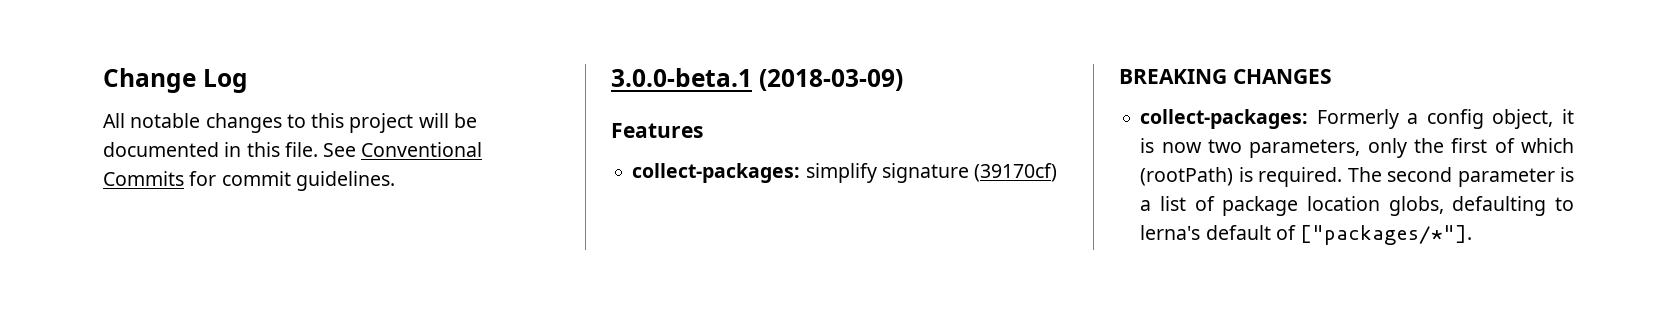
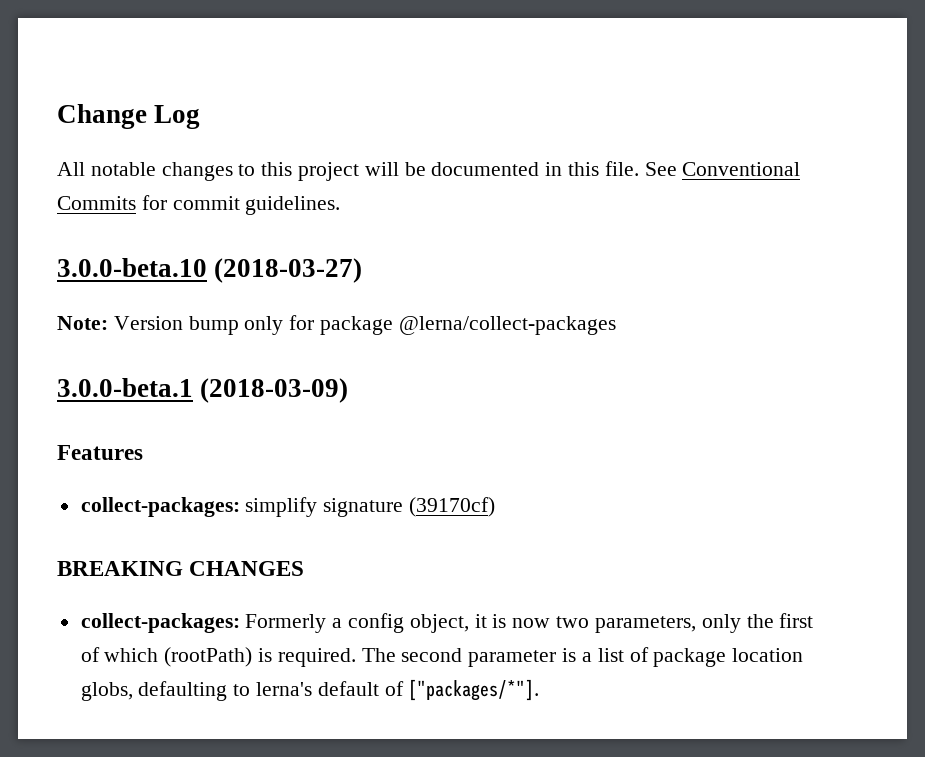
(395, 181) none -> [57,258,363,283] [57,315,616,335] // 3.0.0-beta.10 (2018-03-27) // Note: Version bump only for package @lerna/collect-packages

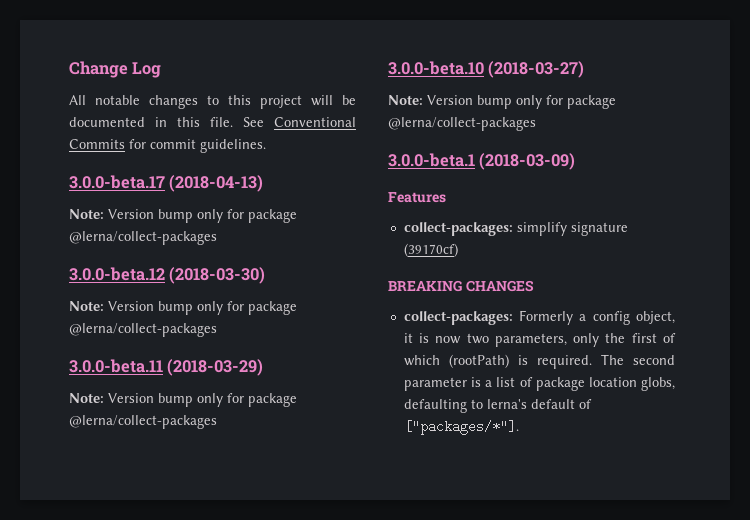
(341, 205) none -> [69,175,264,192] [69,209,297,223] [69,231,217,245] [69,267,266,284] [69,301,297,315] [69,323,217,337] [69,359,264,376] [69,393,297,407] [69,415,217,429] // 3.0.0-beta.17 (2018-04-13) // Note: Version bump only for package @lerna/collect-packages // 3.0.0-beta.12 (2018-03-30) // Note: Version bump only for package @lerna/collect-packages // 3.0.0-beta.11 (2018-03-29) // Note: Version bump only for package @lerna/collect-packages

